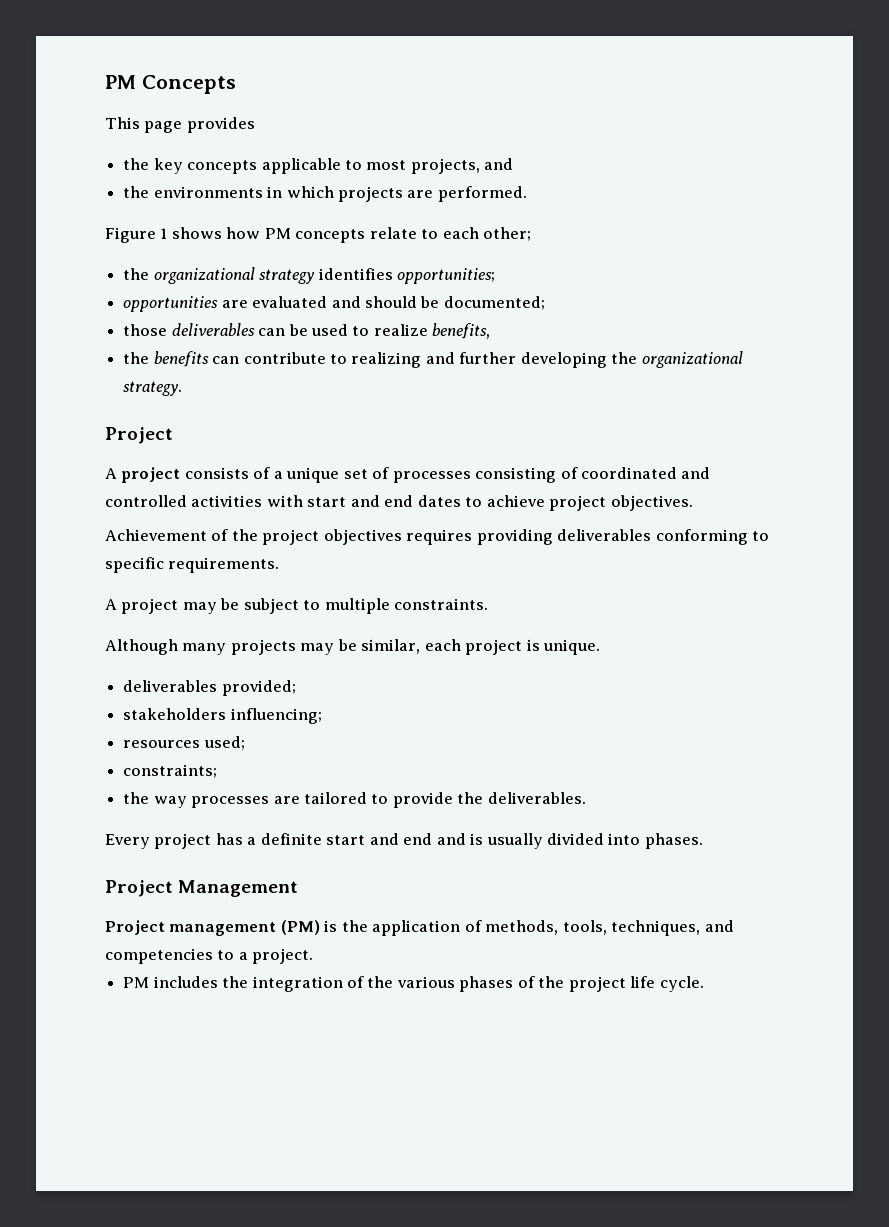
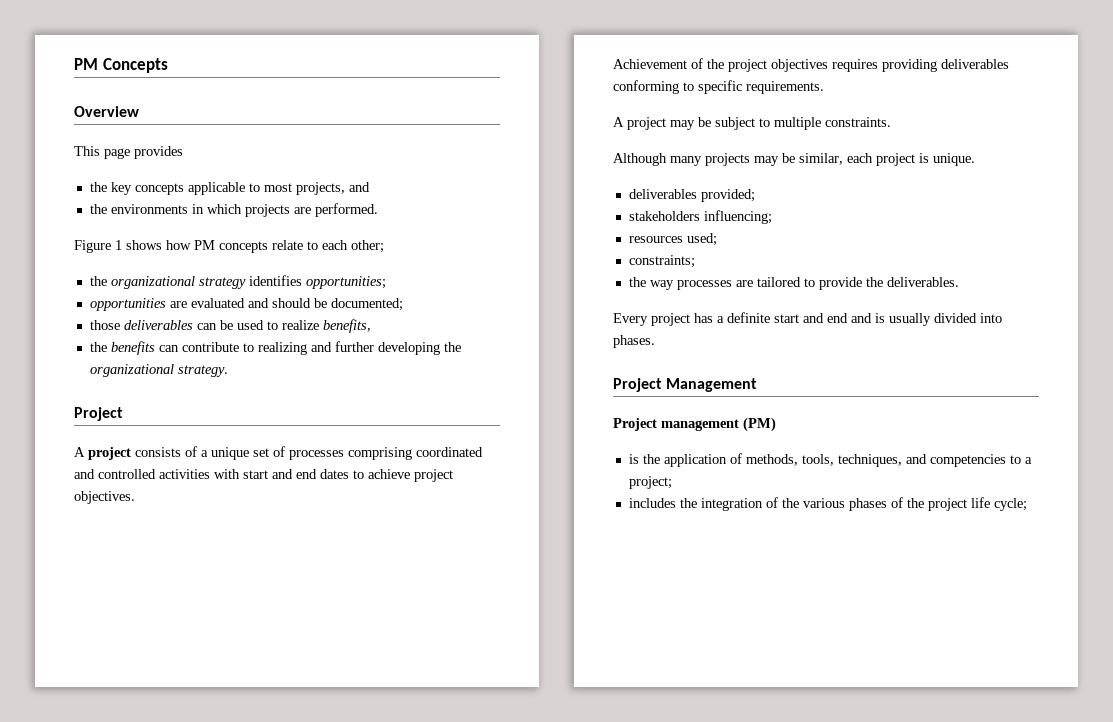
(236, 84) none -> [74,106,139,117] // Overview
[475,467,578,483] consisting of -> [348,447,412,460] comprising
(320, 927) none -> (776, 424) //
[252,948,314,964] [123,977,150,988] project. // PM -> [628,476,672,489] project; //
[659,976,704,992] cycle. -> [993,498,1027,511] cycle;

